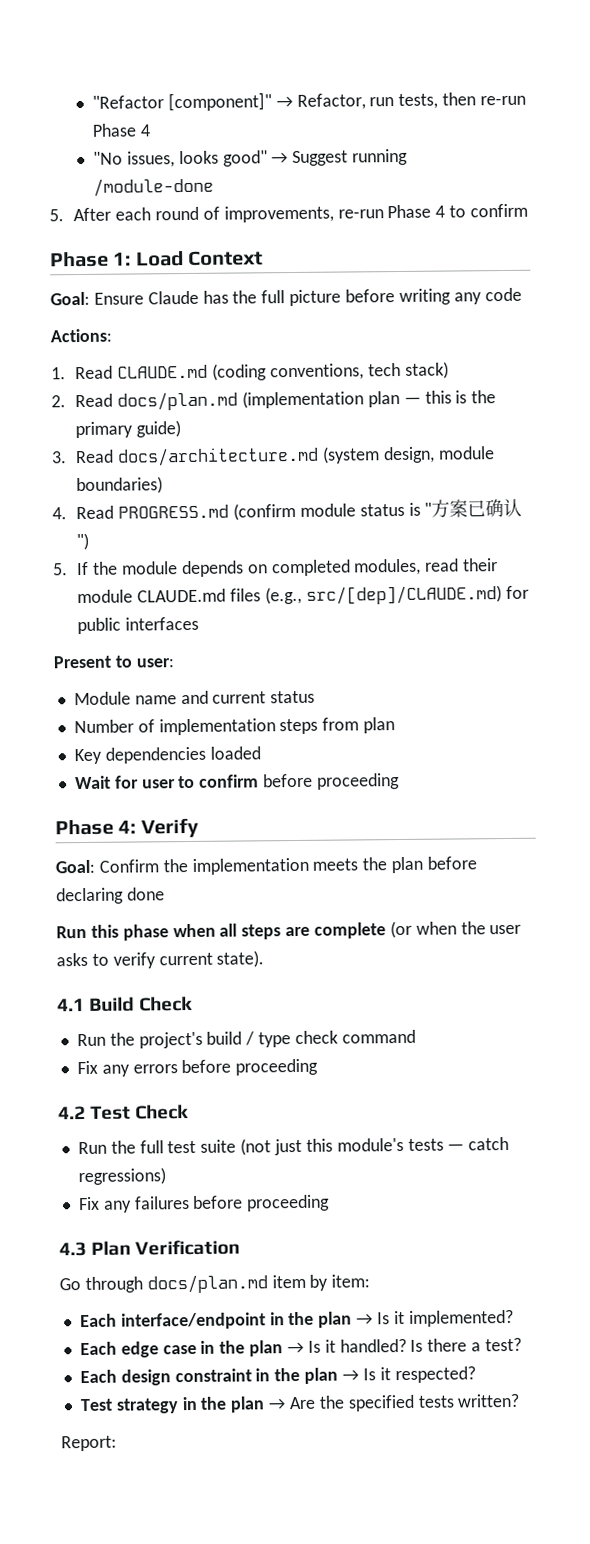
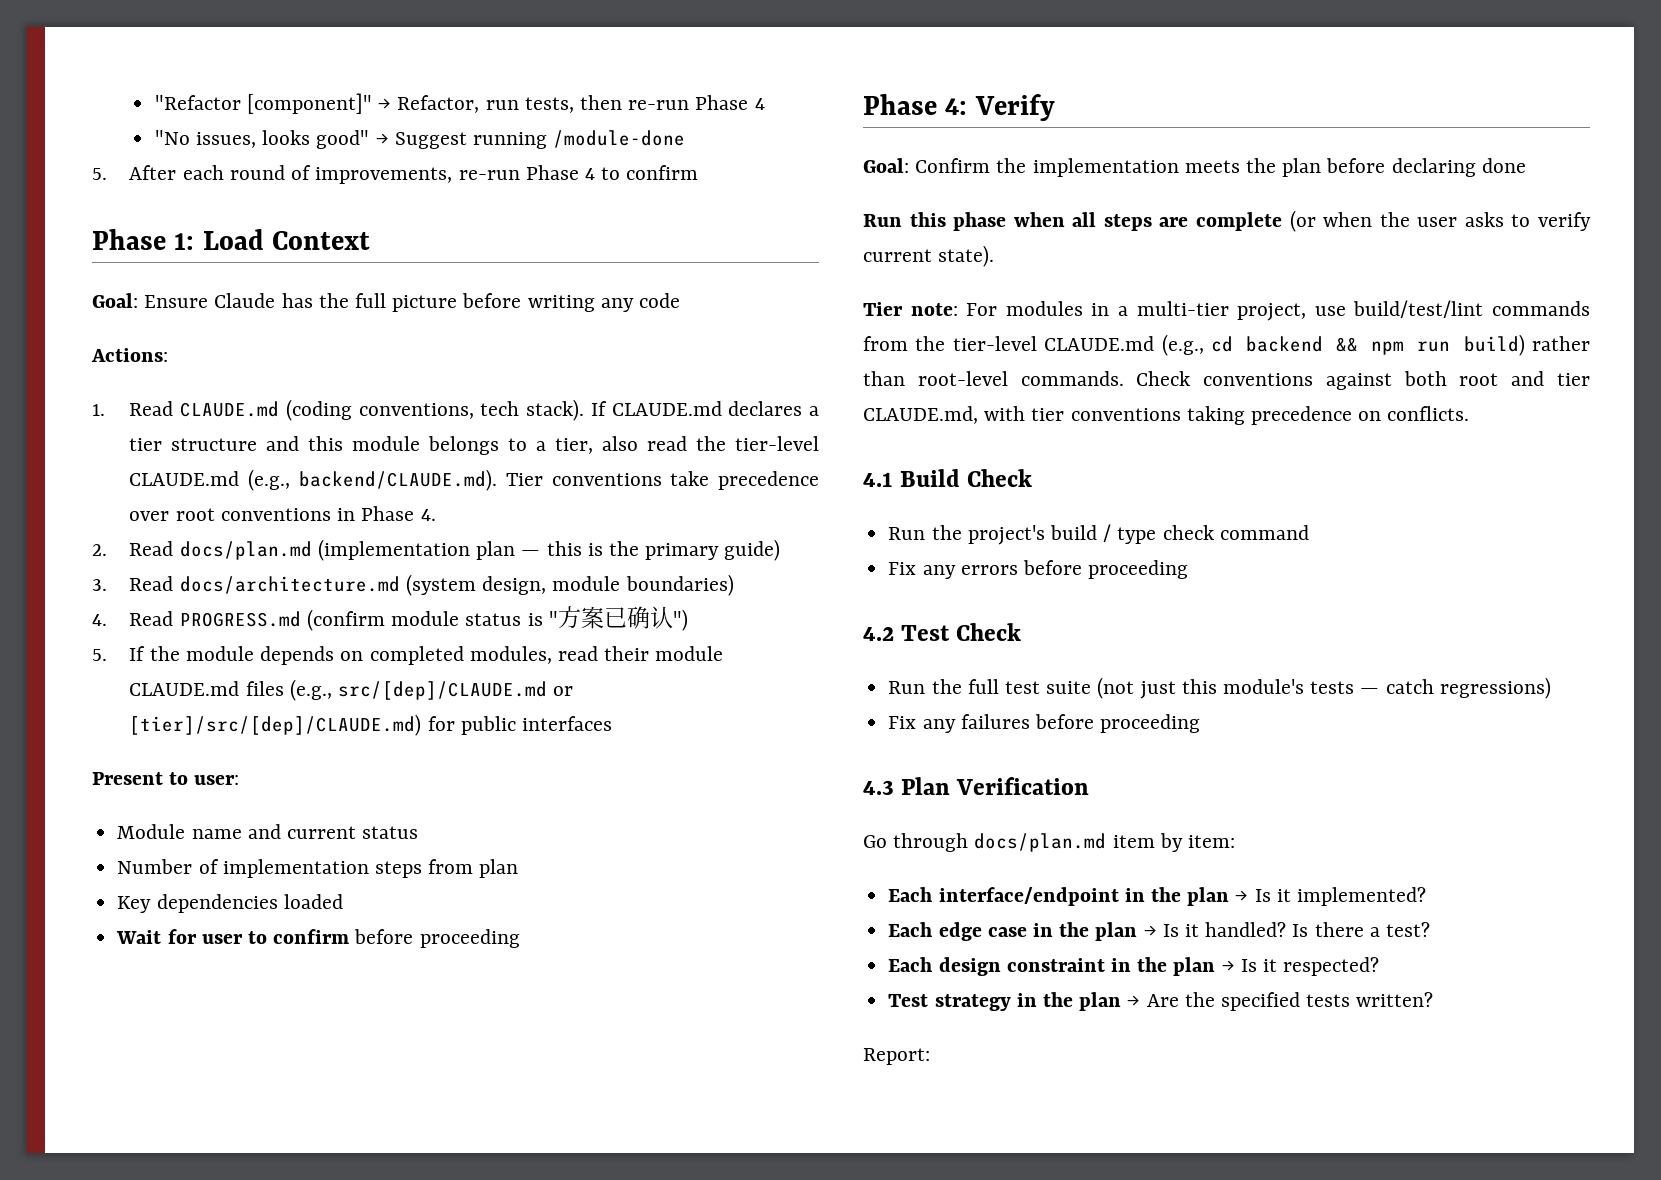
[404,361,449,379] stack) -> [526,399,819,421] [129,436,819,455] [129,469,819,491] [129,506,436,521] stack). If CLAUDE.md declares a tier structure and this module belongs to a tier, also read the tier-level CLAUDE.md (e.g., backend/CLAUDE.md). Tier conventions take precedence over root conventions in Phase 4.
[305,585,502,605] src/[dep]/CLAUDE.md) -> [338,681,574,700] [129,714,422,736] src/[dep]/CLAUDE.md or [tier]/src/[dep]/CLAUDE.md)
(265, 959) none -> [863,300,1590,321] [863,334,1590,356] [863,371,1591,390] [863,406,1470,425] // Tier note: For modules in a multi-tier project, use build/test/lint commands from the tier-level CLAUDE.md (e.g., cd backend && npm run build) rather than root-level commands. Check conventions against both root and tier CLAUDE.md, with tier conventions taking precedence on conflicts.

